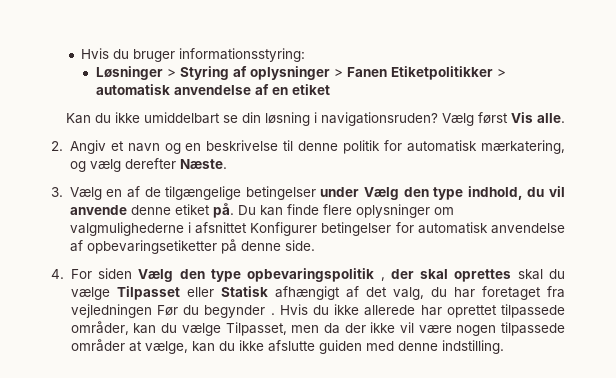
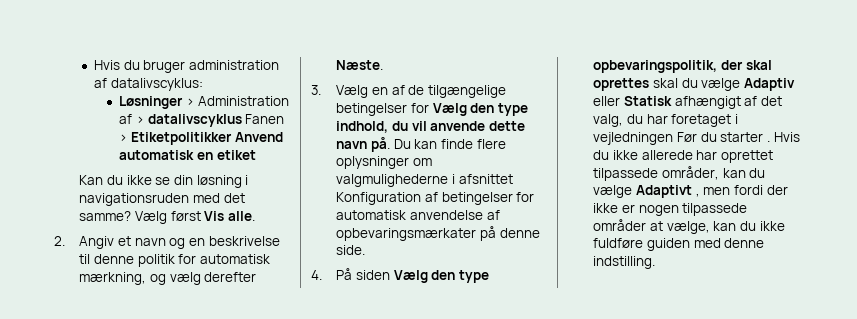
[178,48,305,62] informationsstyring: -> [189,60,280,70] [94,78,203,91] administration af datalivscyklus:
[179,66,506,80] [95,84,269,95] Styring af oplysninger > Fanen Etiketpolitikker > automatisk anvendelse af -> [197,96,289,106] [119,114,285,127] [119,132,283,145] [119,150,195,160] Administration af > datalivscyklus Fanen > Etiketpolitikker Anvend automatisk
[143,112,220,124] umiddelbart -> (152, 180) none
[320,112,438,126] navigationsruden? -> [79,193,245,206] [79,211,132,221] navigationsruden med det samme?
[481,140,565,154] mærkatering, -> [79,272,147,285] mærkning,
[320,187,360,197] under -> [410,103,429,113] for
[130,204,210,215] denne etiket -> [488,121,525,131] [336,141,368,149] dette navn
[250,222,318,236] Konfigurer -> [336,192,438,205] Konfiguration af
[86,240,217,254] opbevaringsetiketter -> [336,228,477,241] opbevaringsmærkater
[70,269,92,279] For -> [336,268,353,280] På
[247,268,385,282] opbevaringspolitik , -> [593,60,718,73] opbevaringspolitik,
[116,286,180,300] Tilpasset -> [743,78,795,91] Adaptiv
[546,286,565,298] fra -> [734,114,738,124] i
[204,305,266,318] begynder -> [720,132,764,142] starter
[225,322,452,336] Tilpasset, men da der ikke vil være -> [635,185,788,198] [593,203,635,213] Adaptivt , men fordi der ikke er
[267,340,315,352] afslutte -> [593,238,644,248] fuldføre

